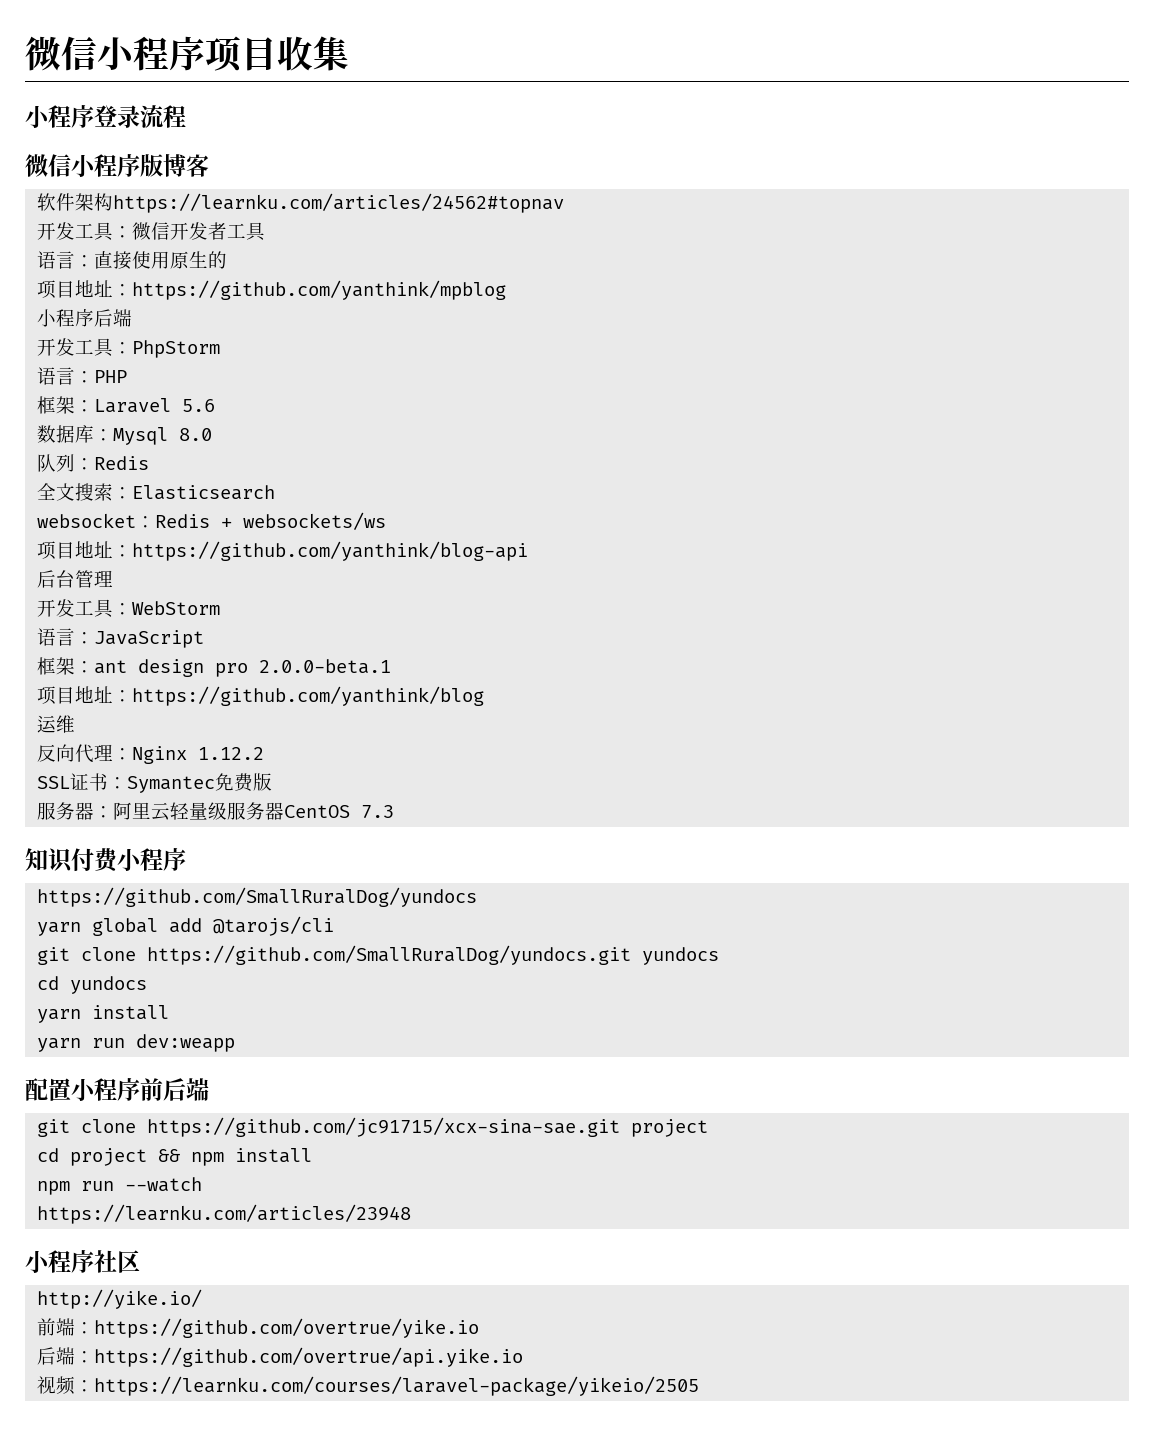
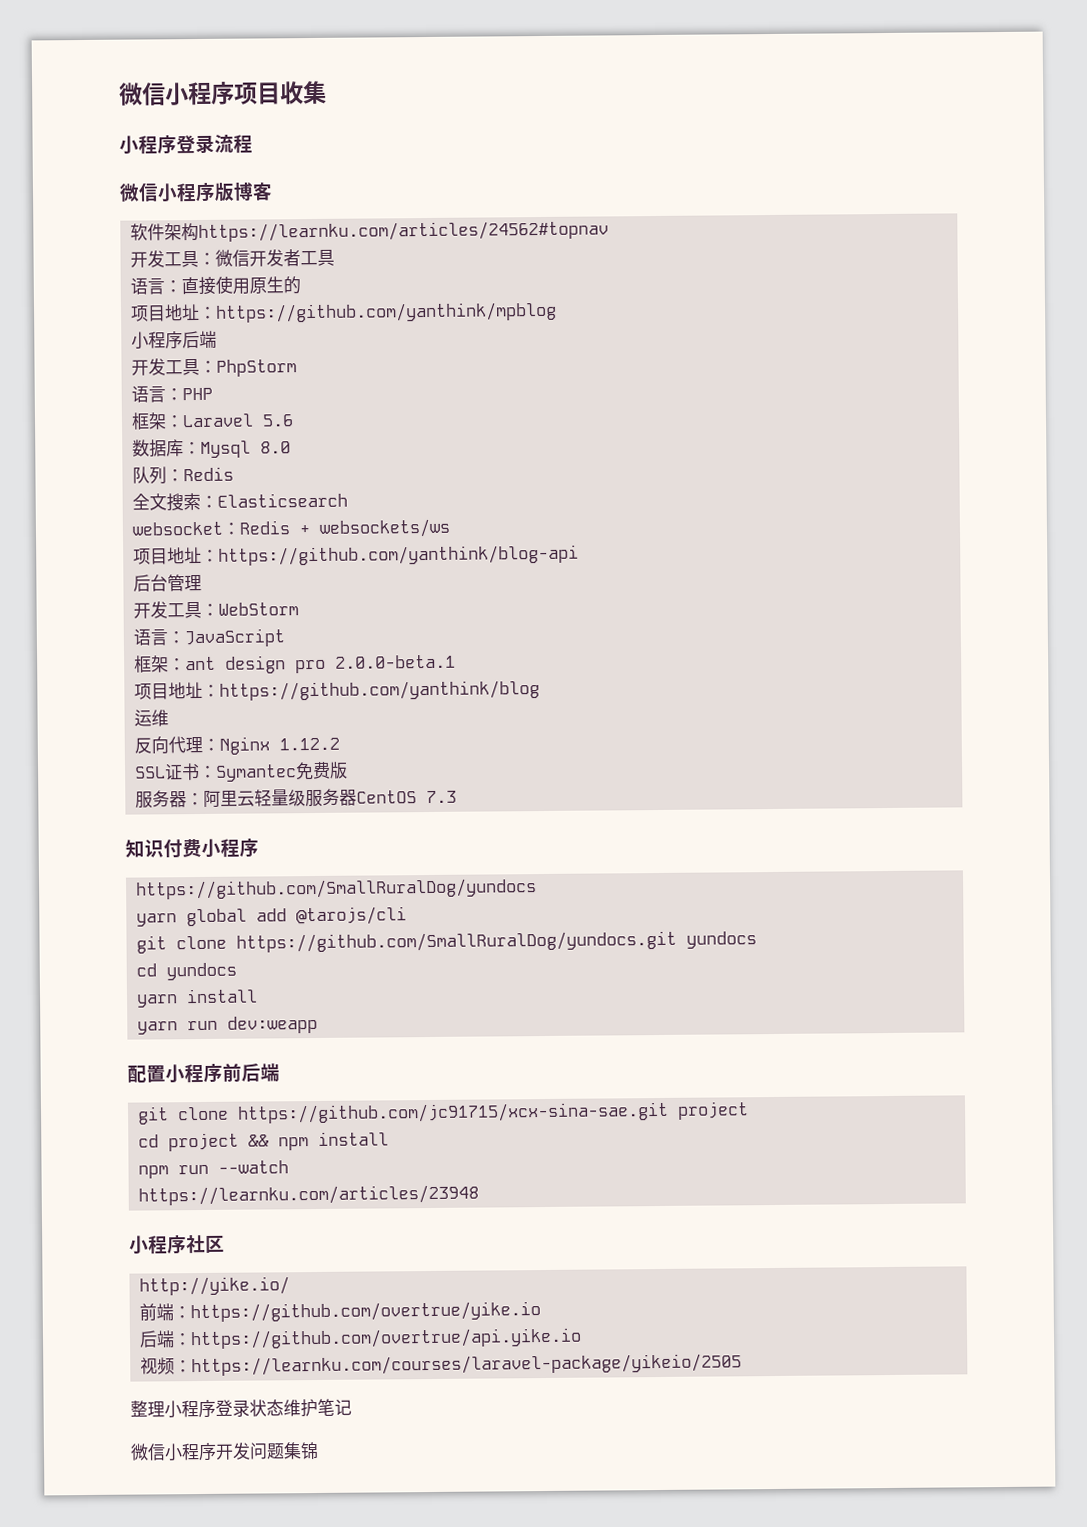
(699, 1386) none -> [130,1398,352,1419] [130,1441,319,1462] // 整理小程序登录状态维护笔记 // 微信小程序开发问题集锦

